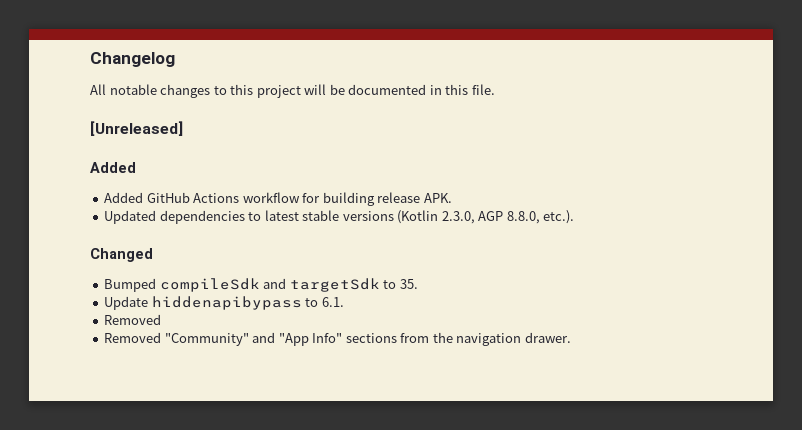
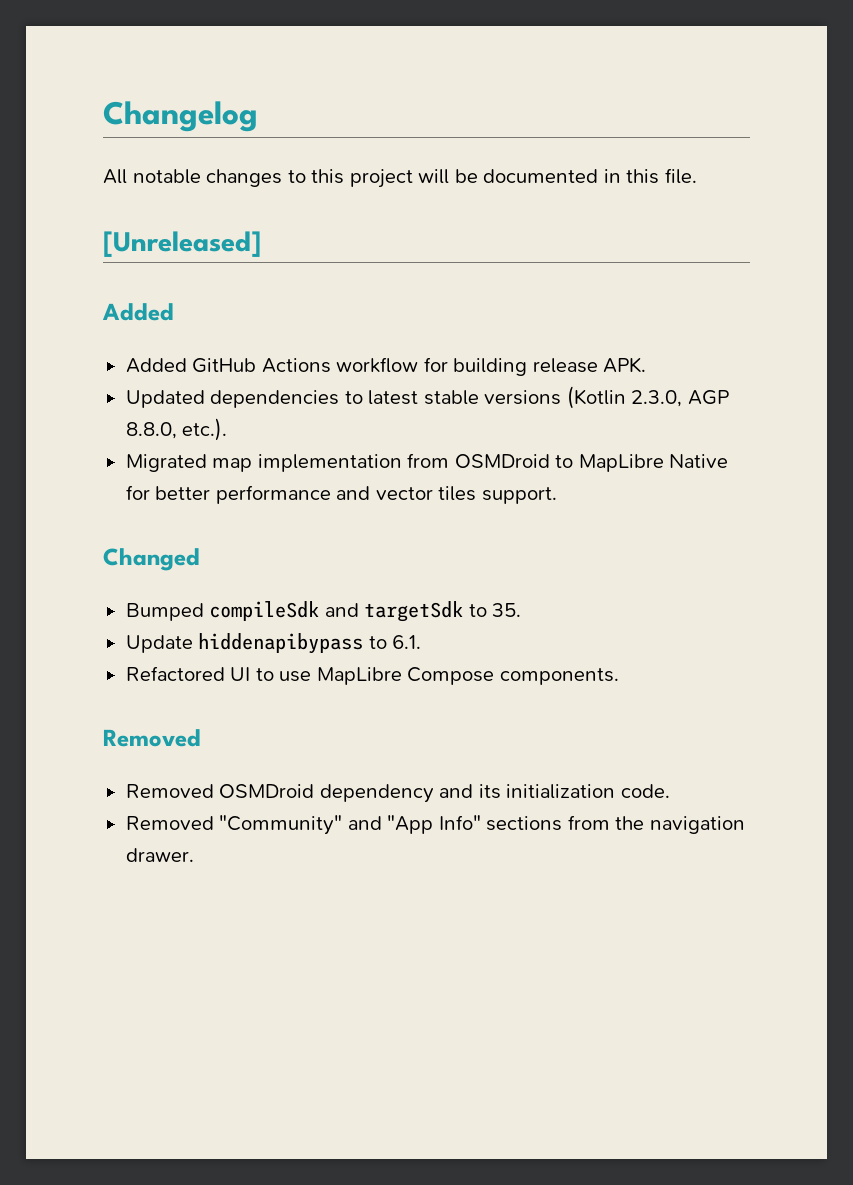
(575, 217) none -> [125,453,729,472] [125,485,557,504] // Migrated map implementation from OSMDroid to MapLibre Native for better performance and vector tiles support.
[104,314,162,325] Removed -> [125,666,619,685] [103,729,201,747] [125,784,670,803] Refactored UI to use MapLibre Compose components. // Removed // Removed OSMDroid dependency and its initialization code.

